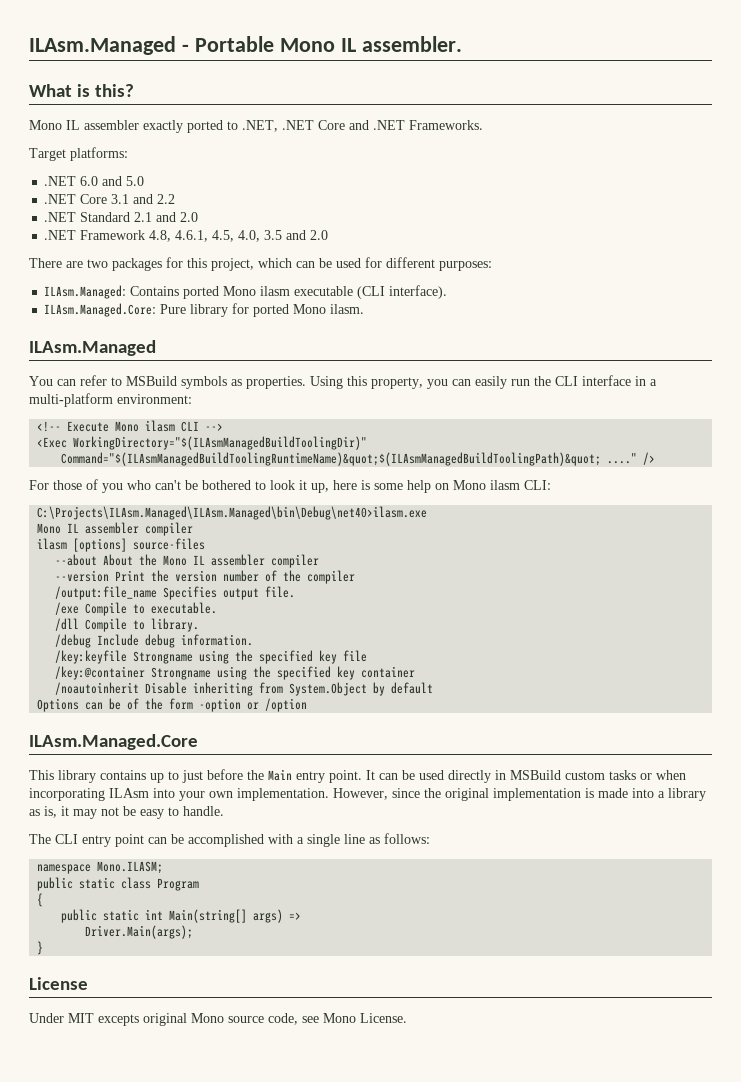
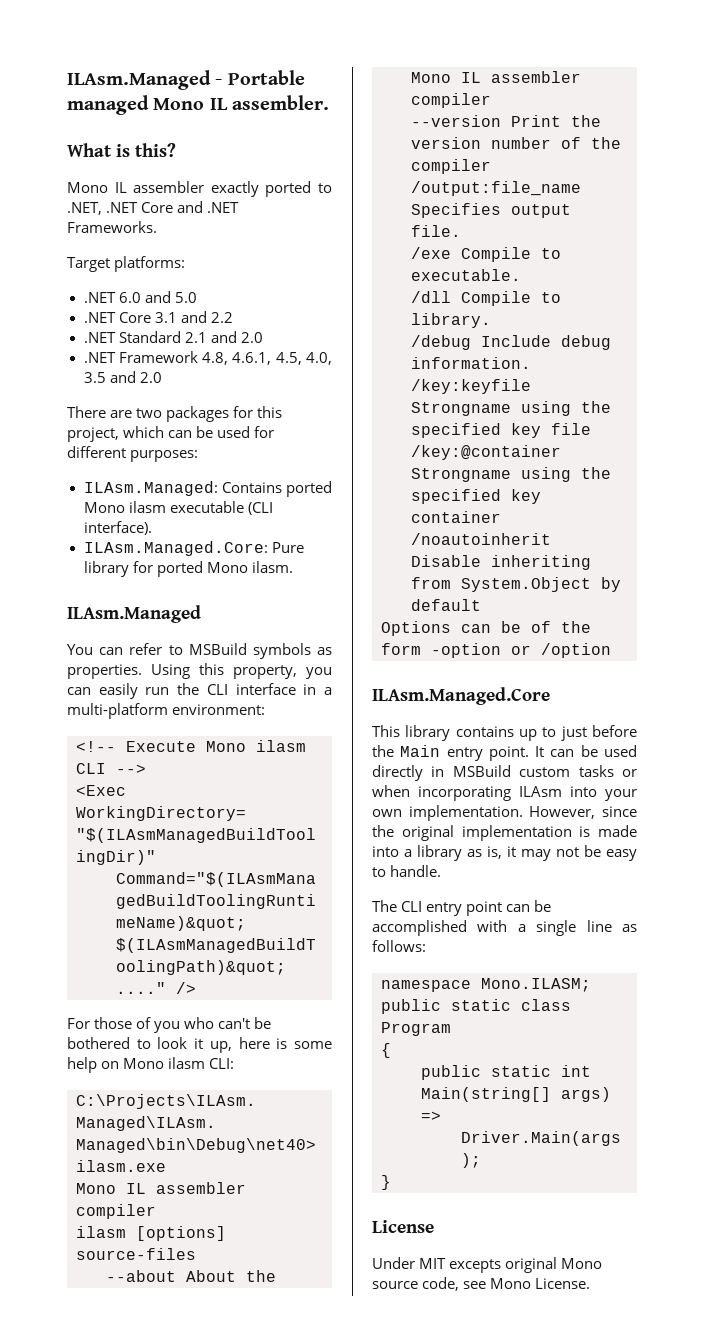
(274, 44) none -> [67,95,149,115] managed

